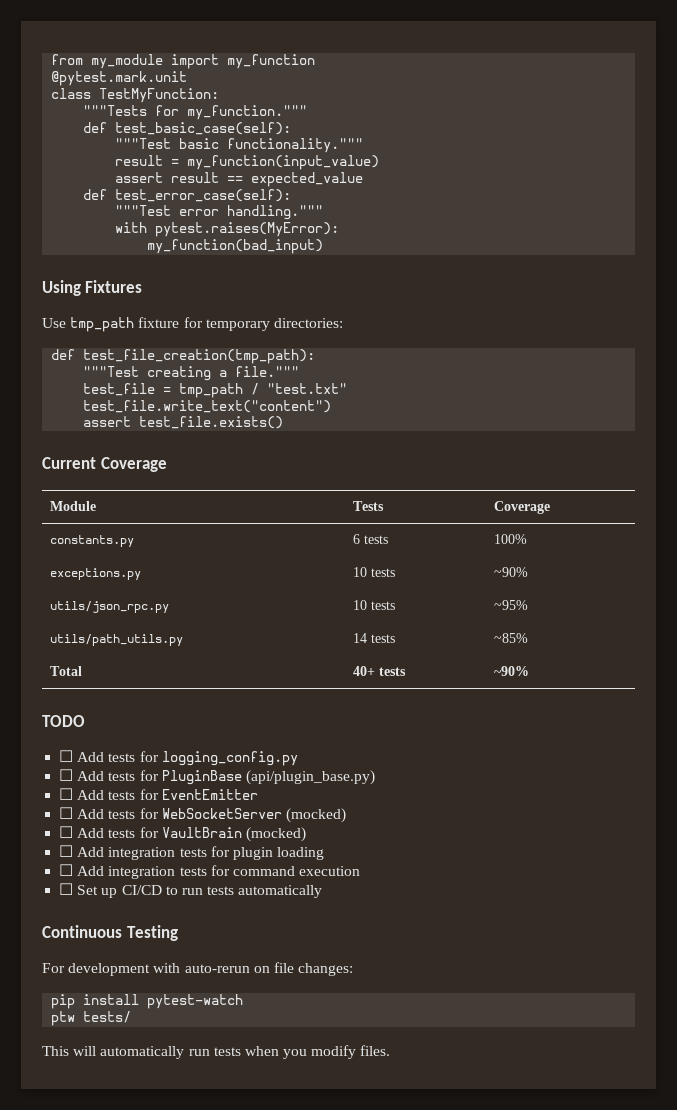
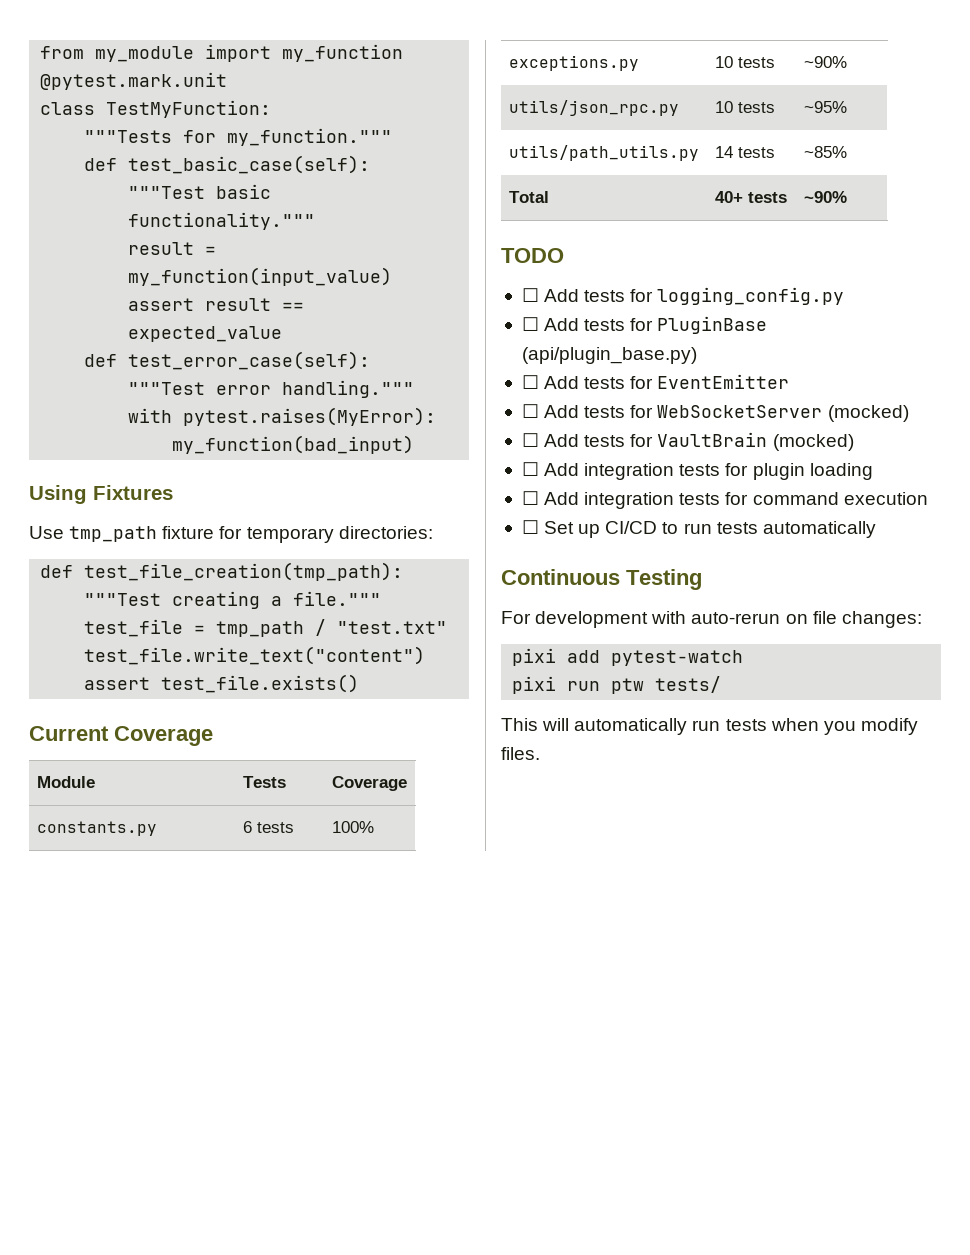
[51,994,140,1009] pip install -> [512,648,601,666] pixi add
(244, 1001) none -> [512,676,601,694] pixi run

